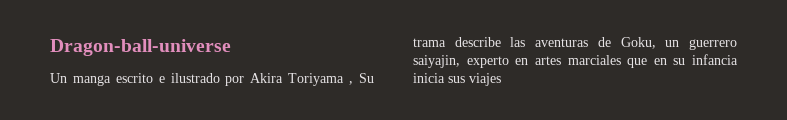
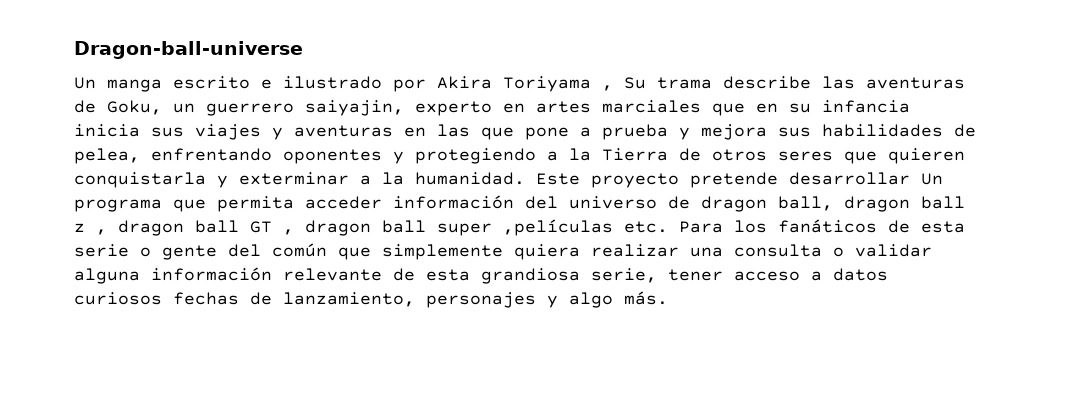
(501, 79) none -> [272,124,976,140] [74,148,965,164] [74,172,943,188] [74,195,965,212] [74,219,965,236] [74,243,932,260] [74,267,888,284] [74,291,668,308] y aventuras en las que pone a prueba y mejora sus habilidades de pelea, enfrentando oponentes y protegiendo a la Tierra de otros seres que quieren conquistarla y exterminar a la humanidad. Este proyecto pretende desarrollar Un programa que permita acceder información del universo de dragon ball, dragon ball z , dragon ball GT , dragon ball super ,películas etc. Para los fanáticos de esta serie o gente del común que simplemente quiera realizar una consulta o validar alguna información relevante de esta grandiosa serie, tener acceso a datos curiosos fechas de lanzamiento, personajes y algo más.

